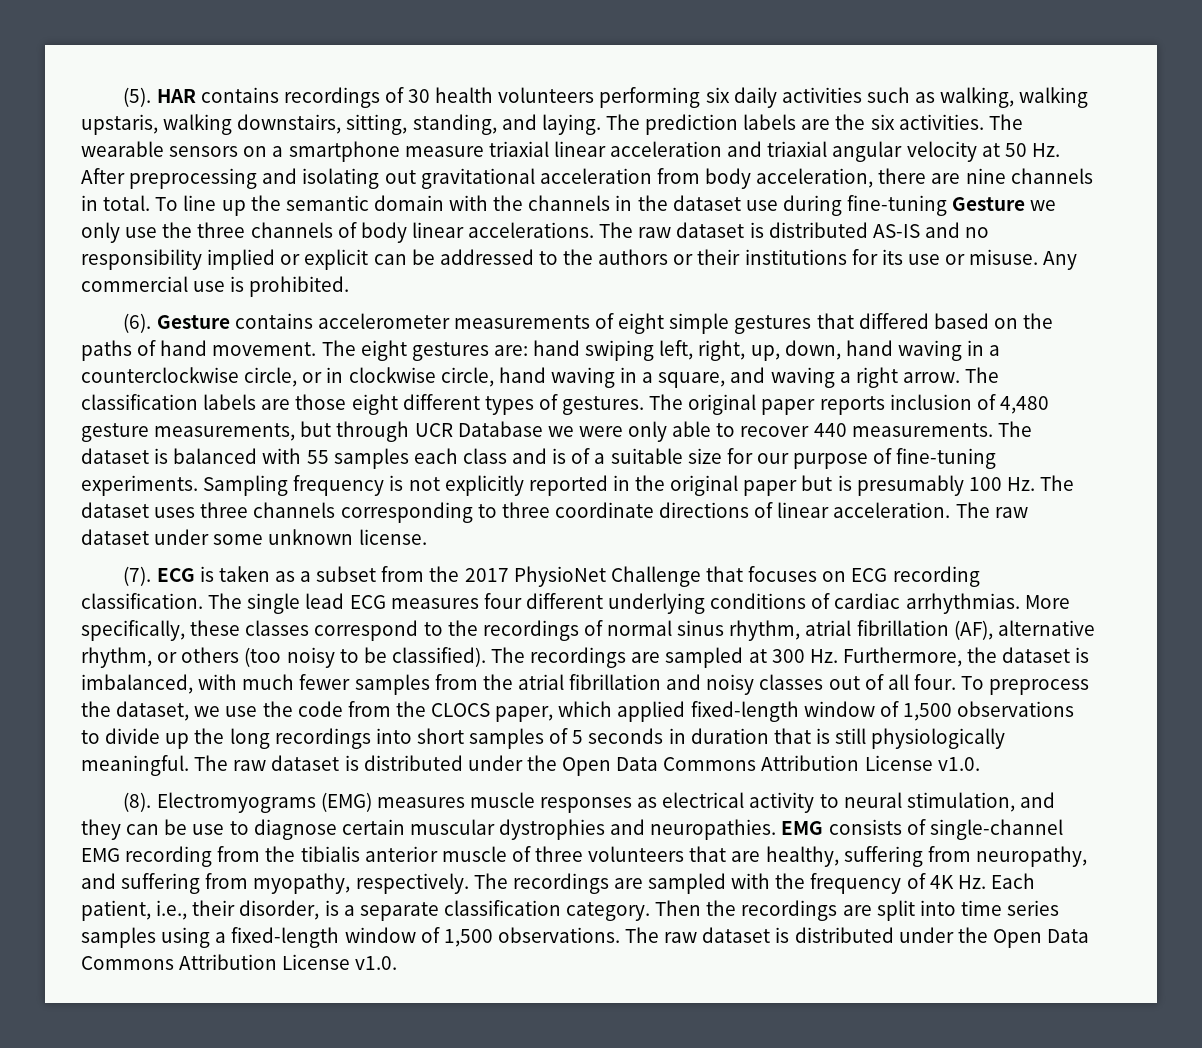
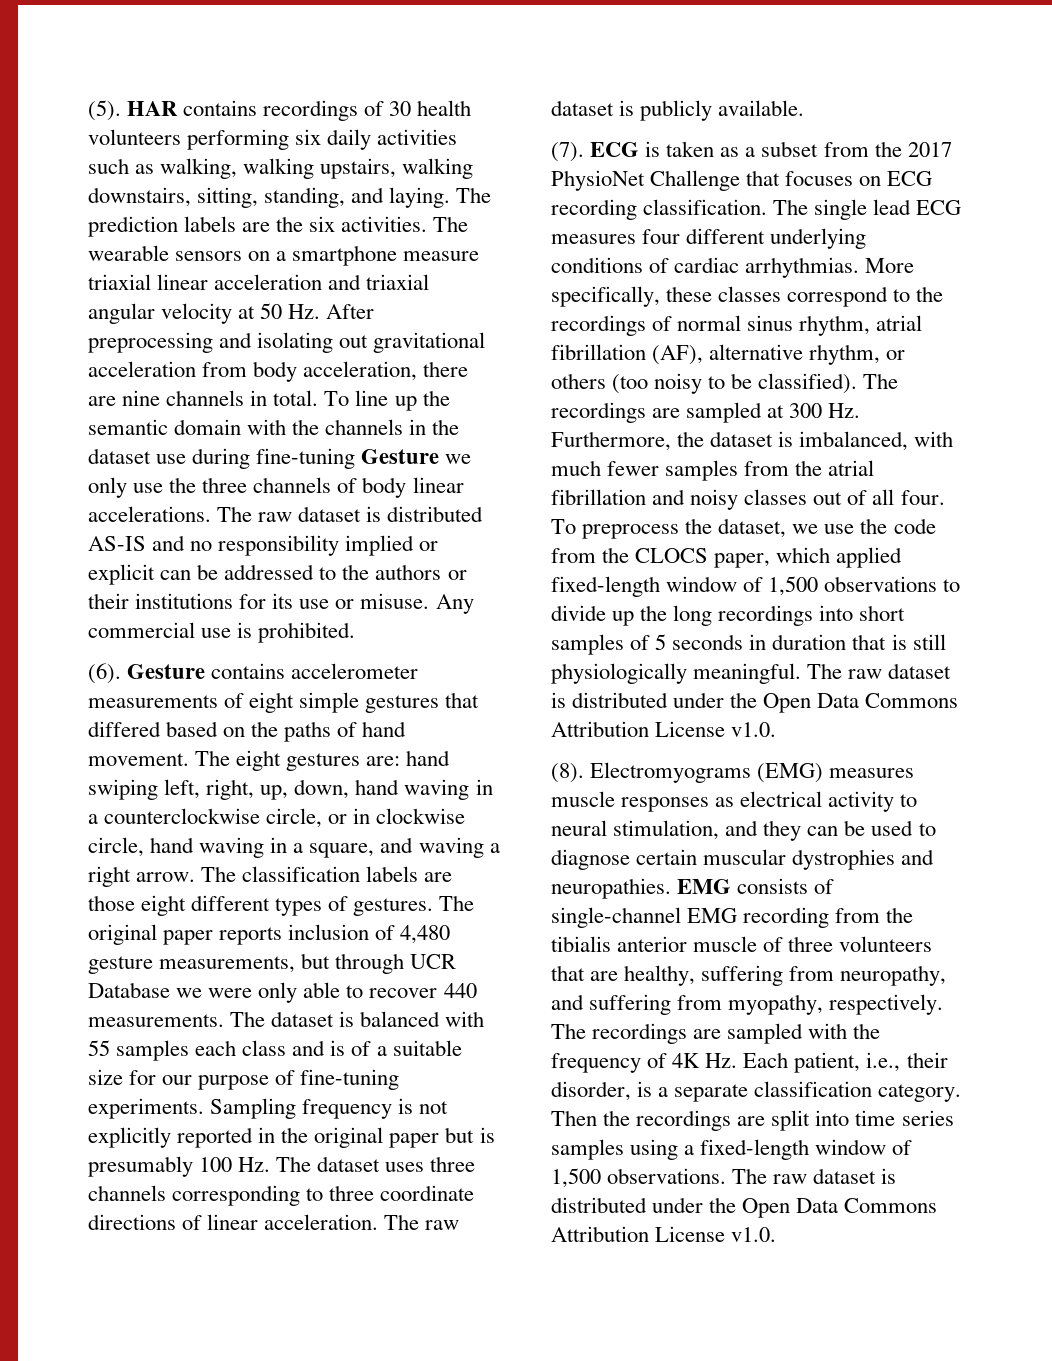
[81,114,158,135] upstaris, -> [320,158,397,179] upstairs,
[154,529,427,545] under some unknown license. -> [619,100,805,121] is publicly available.
[192,824,225,835] use -> [871,820,914,836] used

